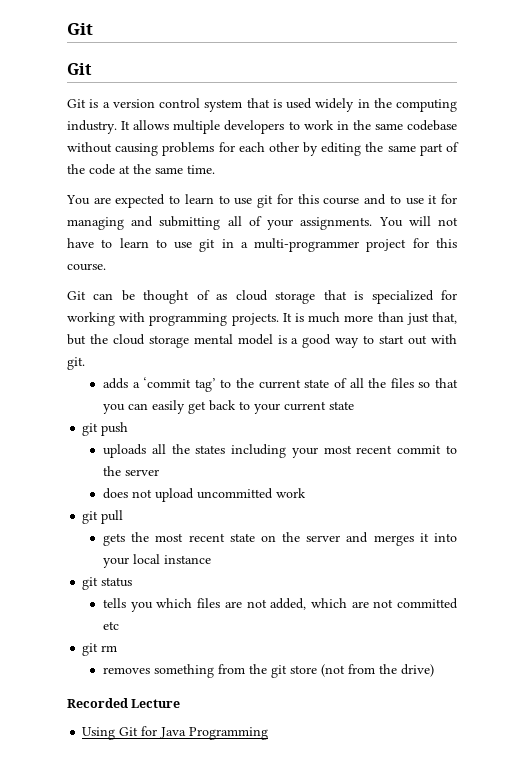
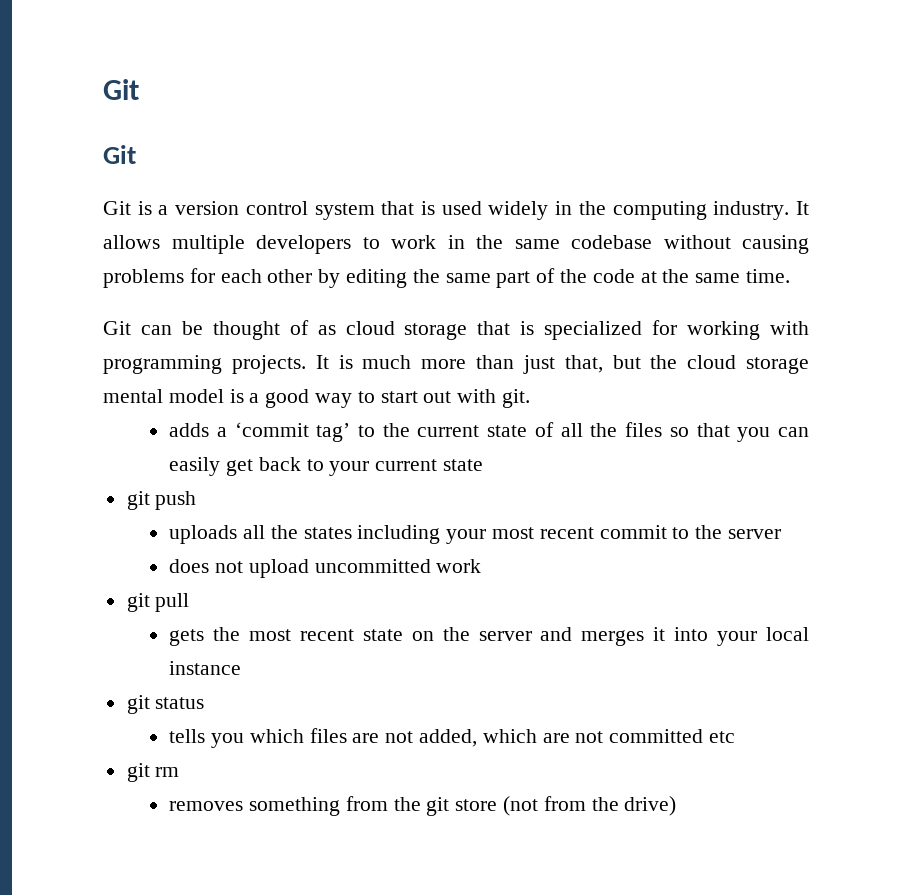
[66,194,457,208] [67,216,459,230] [67,238,457,252] [67,263,106,271] // You are expected to learn to use git for this course and to use it for managing and submitting all of your assignments. You will not have to learn to use git in a multi-programmer project for this course. -> (791, 276) none
[67,698,181,708] [82,726,269,740] // Recorded Lecture // Using Git for Java Programming -> (677, 806) none

